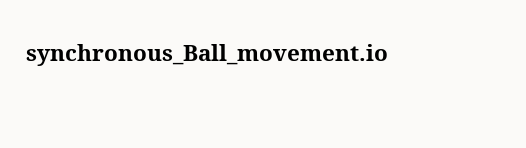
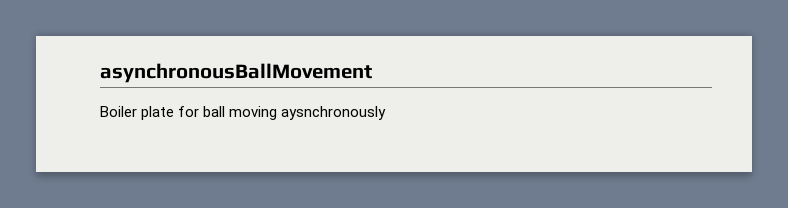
[26,44,388,66] synchronous_Ball_movement.io -> [100,63,372,83] [100,106,387,120] asynchronousBallMovement // Boiler plate for ball moving aysnchronously

